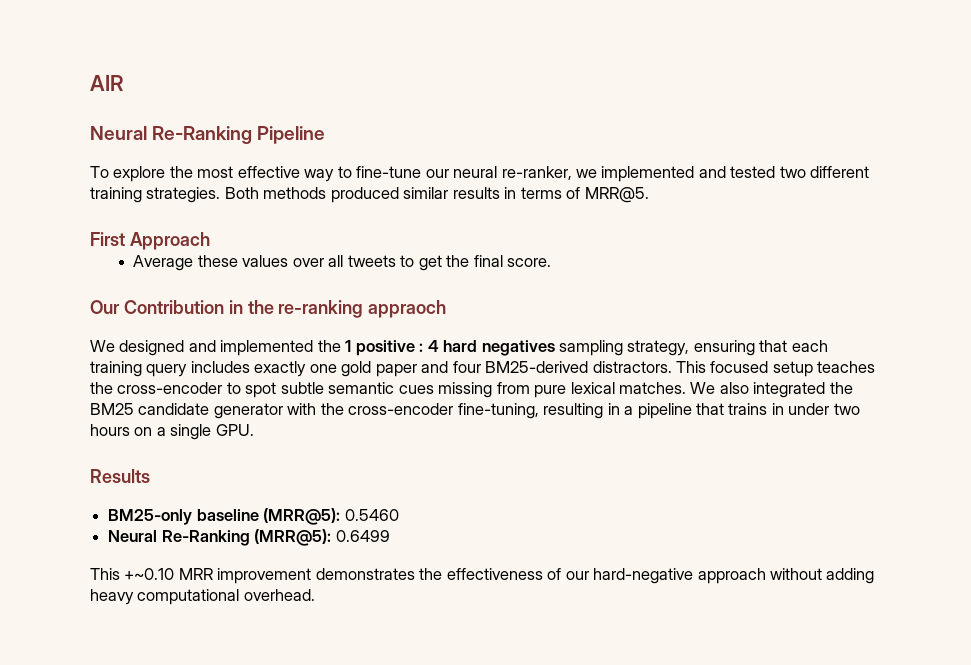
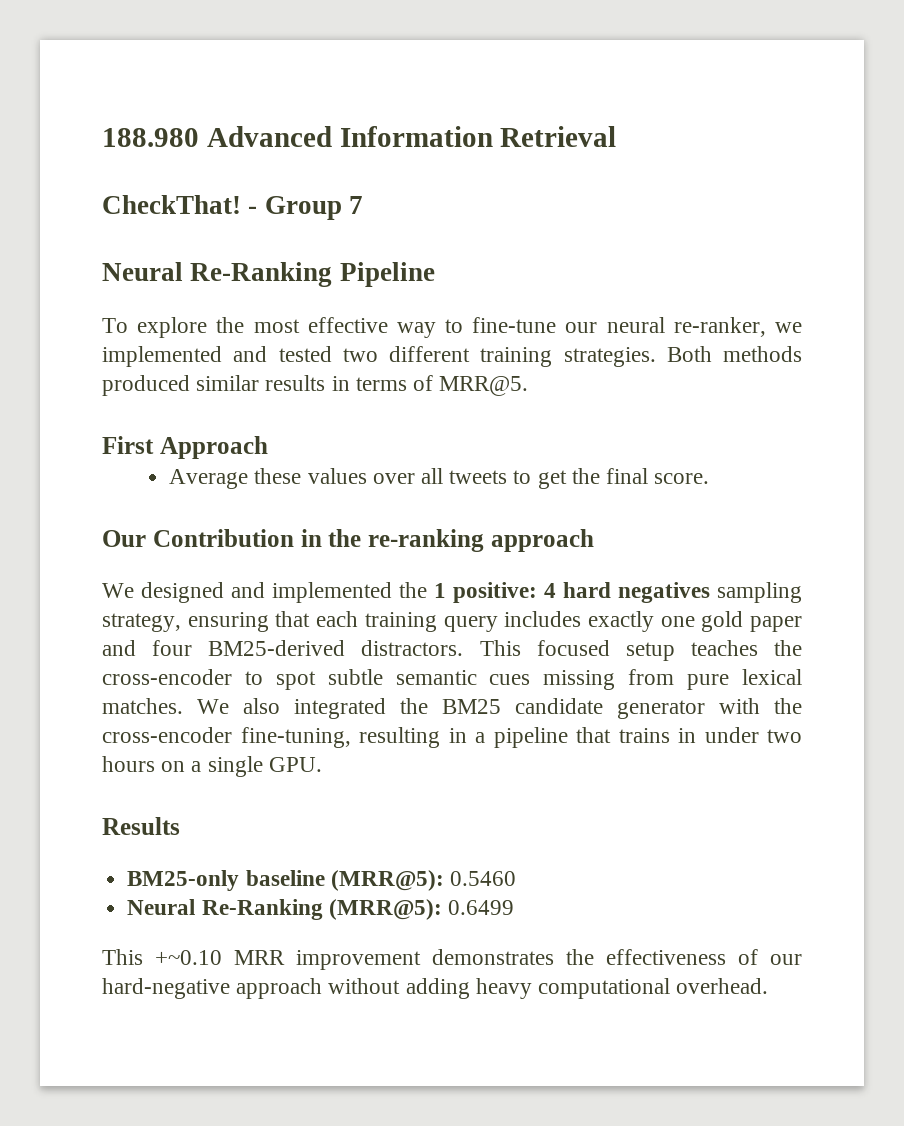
[90,75,124,91] AIR -> [102,126,617,147] [102,195,363,220] 188.980 Advanced Information Retrieval // CheckThat! - Group 7
[368,300,447,318] appraoch -> [490,529,594,552] approach
[355,340,424,356] positive : -> [453,582,537,603] positive:

